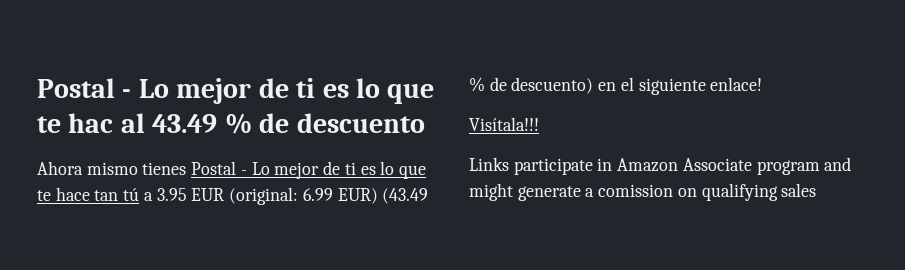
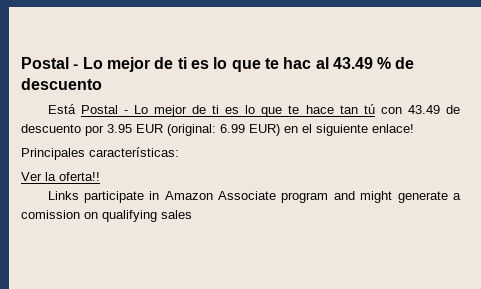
[37,161,187,175] Ahora mismo tienes -> [47,104,76,114] Está
[143,192,153,201] a -> [380,105,461,114] [21,124,104,136] con 43.49 de descuento por
[382,188,429,204] [469,77,594,94] (43.49 % de descuento) -> (280, 130) none
[469,117,539,131] Visítala!!! -> [21,147,179,160] [21,172,100,181] Principales características: // Ver la oferta!!

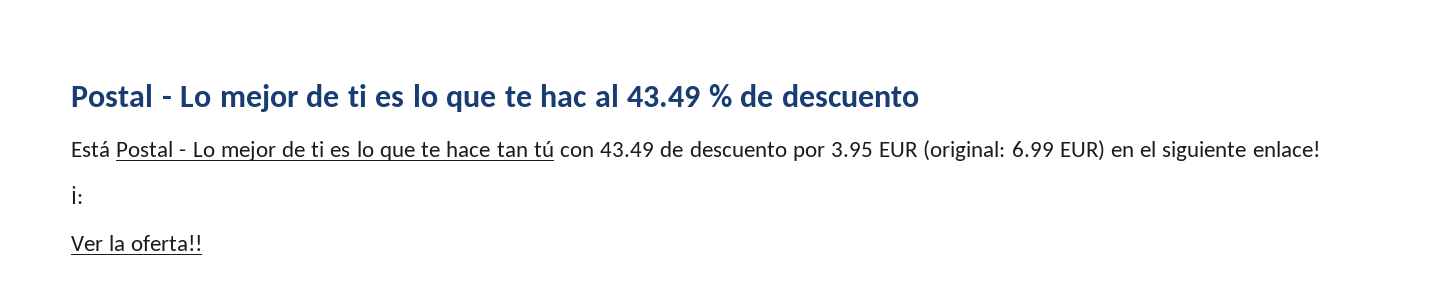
[21,147,179,160] Principales características: -> [71,186,83,204] ℹ:
[47,191,461,203] [21,210,192,222] // Links participate in Amazon Associate program and might generate a comission on qualifying sales -> (203, 243) none

